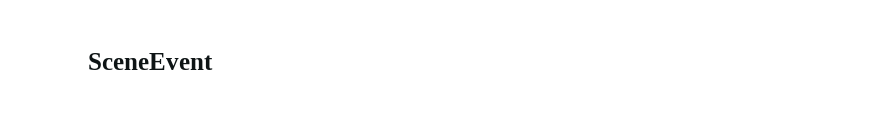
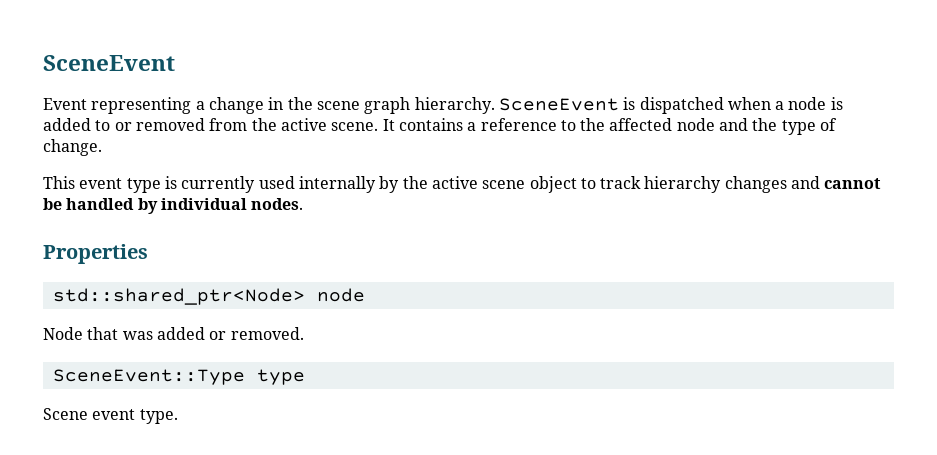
[88,53,213,70] SceneEvent -> [43,55,175,71] [43,97,843,114] [43,118,838,135] [43,139,102,156] [43,176,882,193] [43,198,304,214] [43,244,148,264] [52,288,365,305] [43,327,304,340] [52,369,305,385] [43,408,178,424] SceneEvent // Event representing a change in the scene graph hierarchy. SceneEvent is dispatched when a node is added to or removed from the active scene. It contains a reference to the affected node and the type of change. // This event type is currently used internally by the active scene object to track hierarchy changes and cannot be handled by individual nodes. // Properties // std::shared_ptr<Node> node // Node that was added or removed. // SceneEvent::Type type // Scene event type.

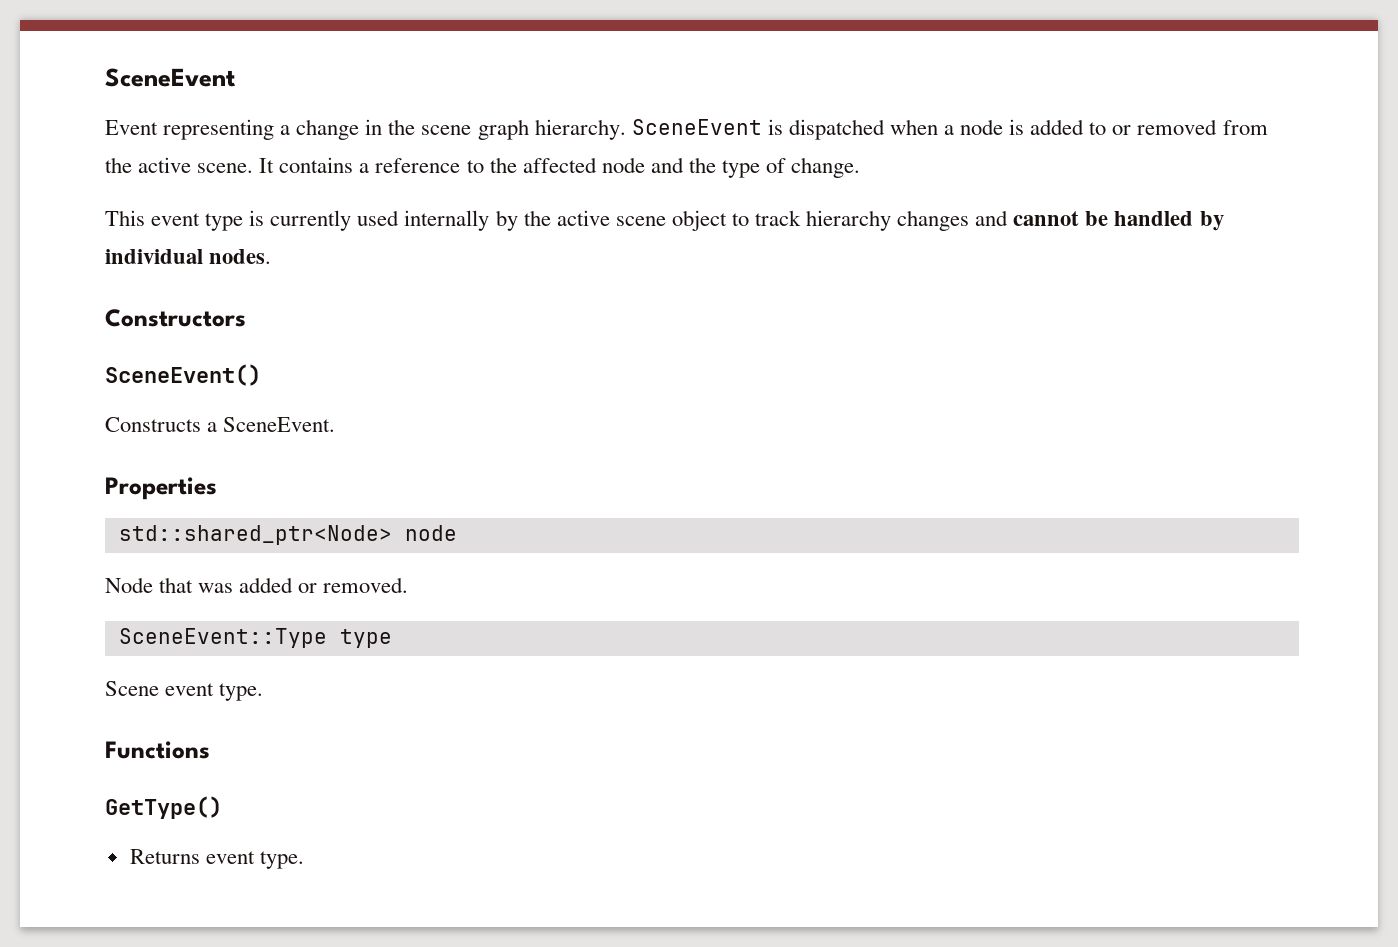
(304, 204) none -> [105,309,246,327] [105,364,261,386] [105,417,336,432] // Constructors // SceneEvent() // Constructs a SceneEvent.
(178, 416) none -> [105,741,210,759] [105,796,222,819] [129,849,304,869] // Functions // GetType() // Returns event type.

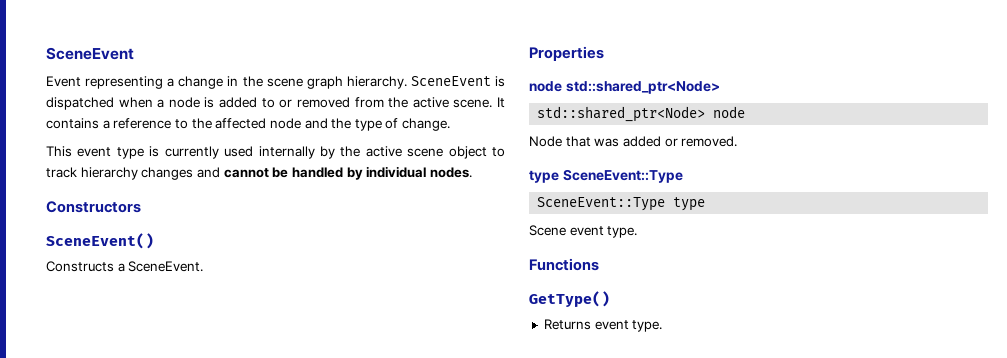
(217, 488) none -> [529,81,720,94] // node std::shared_ptr<Node>
(409, 585) none -> [529,169,683,183] // type SceneEvent::Type

